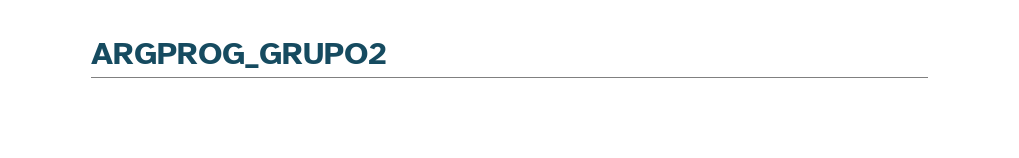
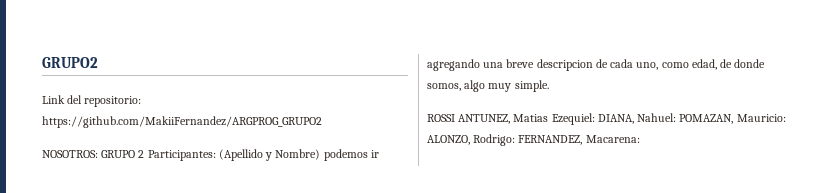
[91,43,387,68] ARGPROG_GRUPO2 -> [42,57,98,68] [42,95,142,107] [42,116,322,128] [42,149,379,161] [427,59,766,71] [427,80,549,92] [427,113,786,125] [427,134,640,146] GRUPO2 // Link del repositorio: https://github.com/MakiiFernandez/ARGPROG_GRUPO2 // NOSOTROS: GRUPO 2 Participantes: (Apellido y Nombre) podemos ir agregando una breve descripcion de cada uno, como edad, de donde somos, algo muy simple. // ROSSI ANTUNEZ, Matias Ezequiel: DIANA, Nahuel: POMAZAN, Mauricio: ALONZO, Rodrigo: FERNANDEZ, Macarena:

